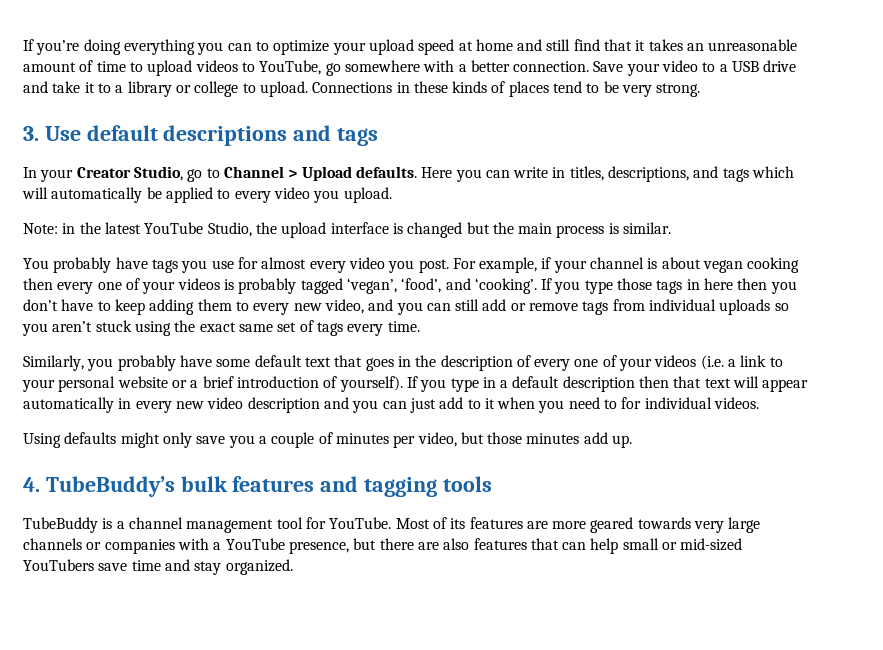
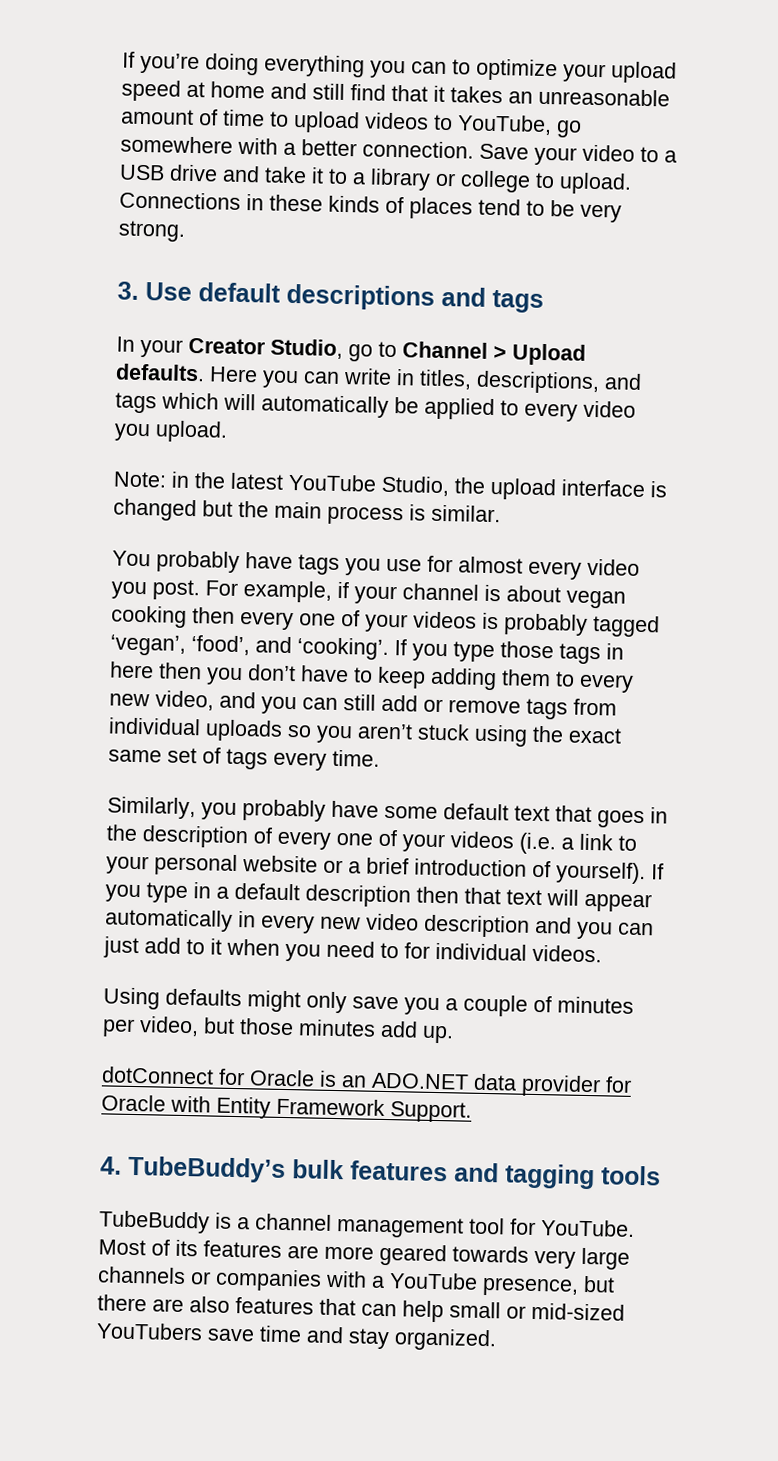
(633, 441) none -> [101,1066,632,1098] [101,1094,472,1123] // dotConnect for Oracle is an ADO.NET data provider for Oracle with Entity Framework Support.

